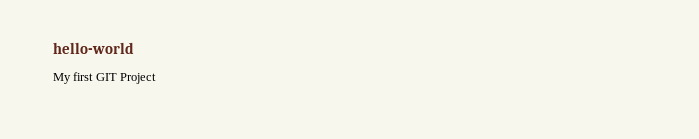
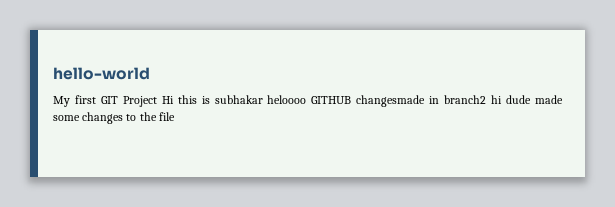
(157, 78) none -> [161,95,563,107] [53,112,175,124] Hi this is subhakar heloooo GITHUB changesmade in branch2 hi dude made some changes to the file

